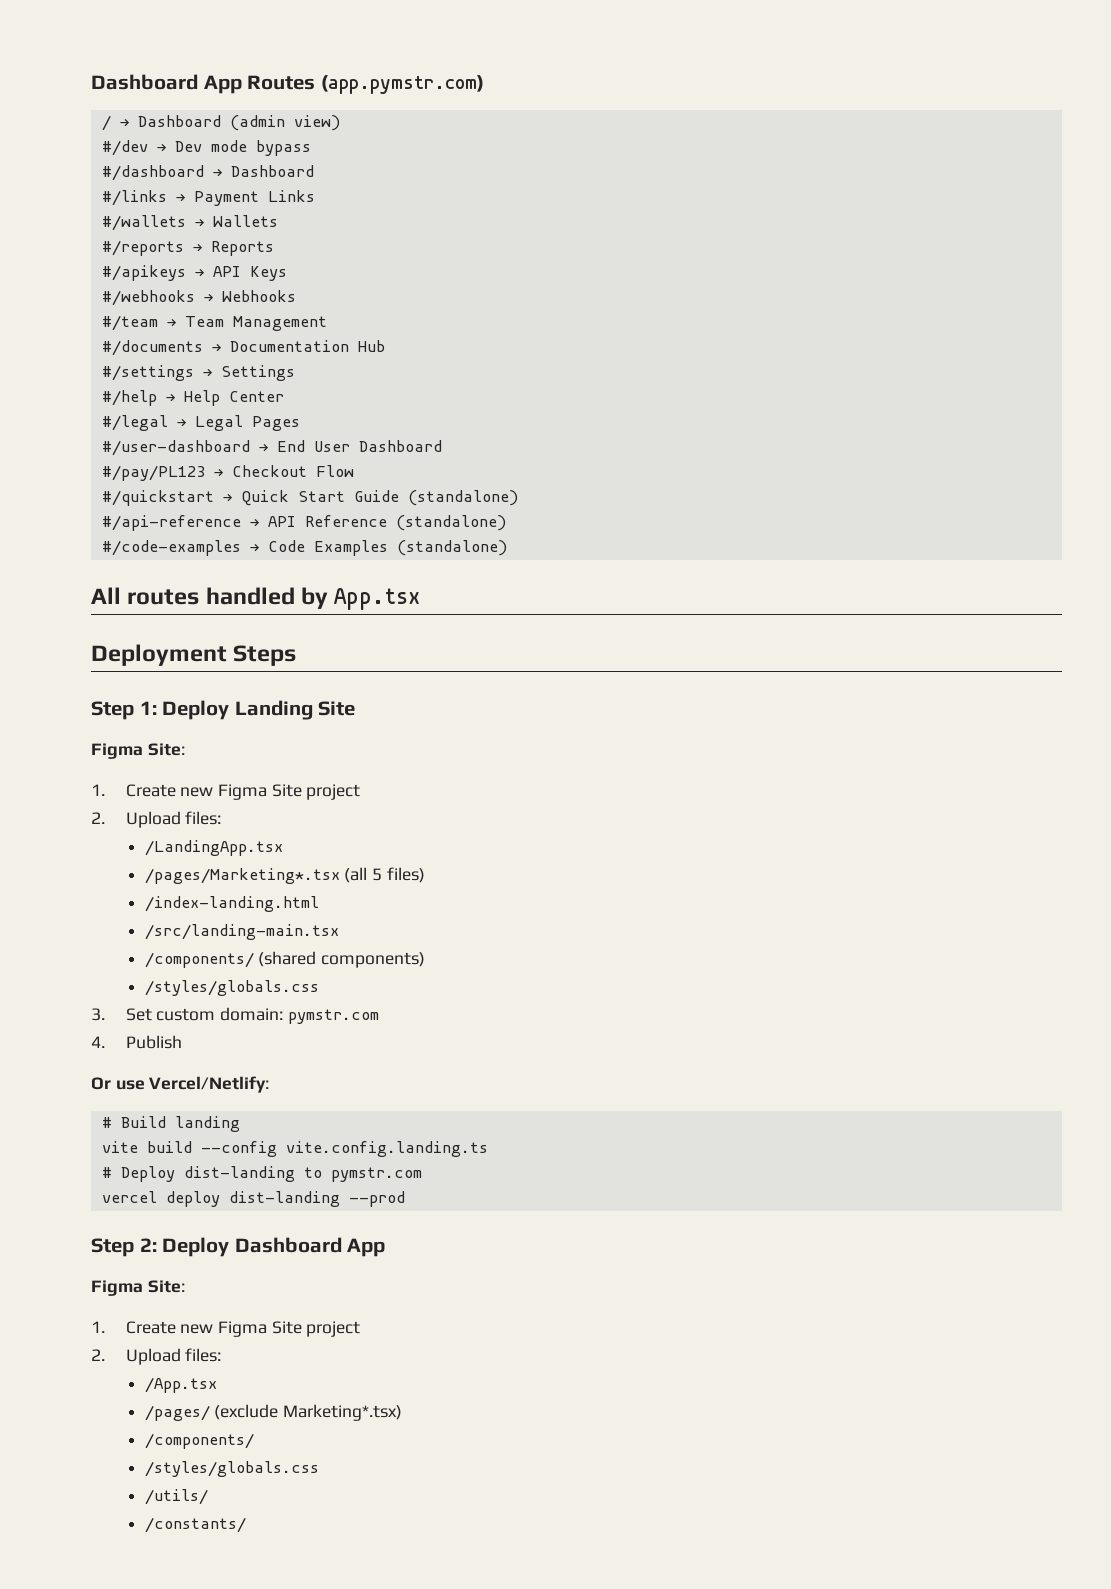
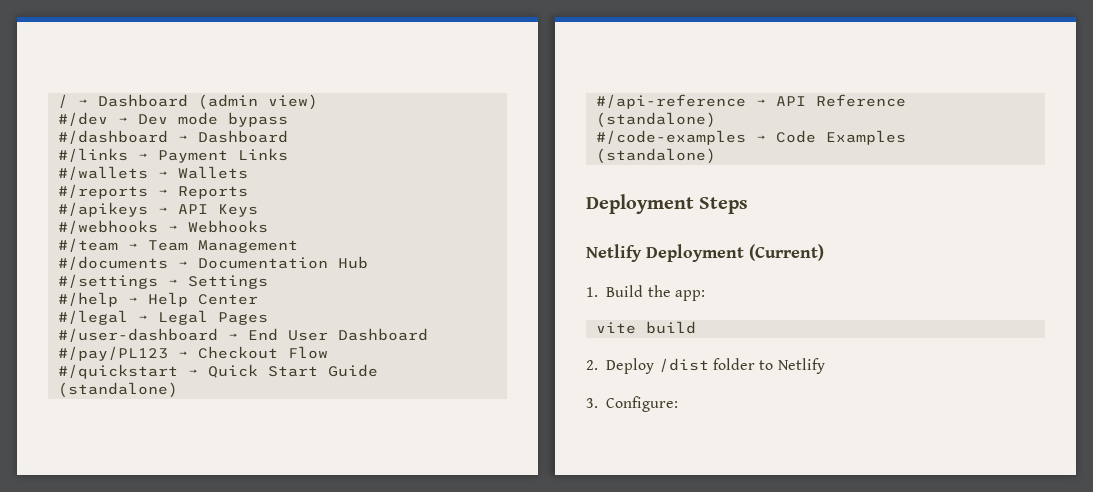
[91,74,484,94] Dashboard App Routes (app.pymstr.com) // -> (57, 101) none
[91,587,421,610] [91,644,297,666] [91,700,356,720] [91,743,185,759] [91,784,361,800] [91,811,222,828] [144,840,283,856] [144,867,425,884] [144,896,319,912] [144,924,339,940] [144,951,426,968] [144,980,319,996] [91,1007,379,1024] [91,1035,182,1049] [91,1076,270,1093] [101,1116,240,1132] [101,1141,488,1157] [101,1166,422,1182] [101,1191,405,1207] [91,1237,386,1257] [91,1280,185,1296] [91,1321,361,1337] [91,1348,222,1365] [144,1377,217,1393] [144,1404,403,1421] [144,1433,254,1449] [144,1461,319,1477] [144,1489,208,1505] [144,1517,246,1533] All routes handled by App.tsx // Deployment Steps // Step 1: Deploy Landing Site // Figma Site: // 1. Create new Figma Site project // 2. Upload files: // /LandingApp.tsx // /pages/Marketing*.tsx (all 5 files) // /index-landing.html // /src/landing-main.tsx // /components/ (shared components) // /styles/globals.css // 3. Set custom domain: pymstr.com // 4. Publish // Or use Vercel/Netlify: // # Build landing // vite build --config vite.config.landing.ts // # Deploy dist-landing to pymstr.com // vercel deploy dist-landing --prod // Step 2: Deploy Dashboard App // Figma Site: // 1. Create new Figma Site project // 2. Upload files: // /App.tsx // /pages/ (exclude Marketing*.tsx) // /components/ // /styles/globals.css // /utils/ // /constants/ -> [586,194,749,214] [586,244,824,262] [586,285,706,301] [595,321,696,334] [586,358,825,374] [586,396,679,412] Deployment Steps // Netlify Deployment (Current) // 1. Build the app: // vite build // 2. Deploy /dist folder to Netlify // 3. Configure:

